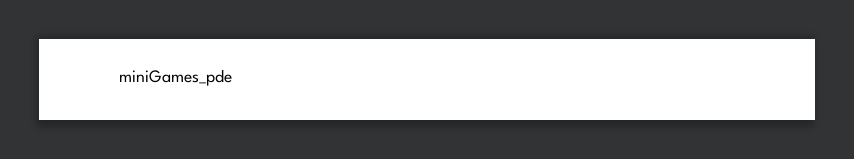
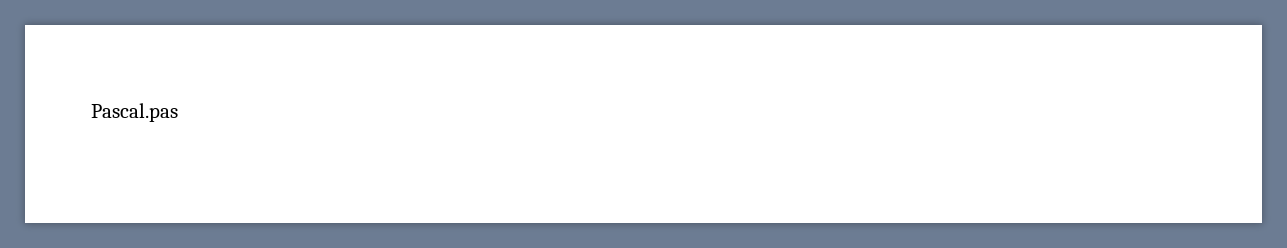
[119,69,232,86] miniGames_pde -> [91,103,178,122] Pascal.pas

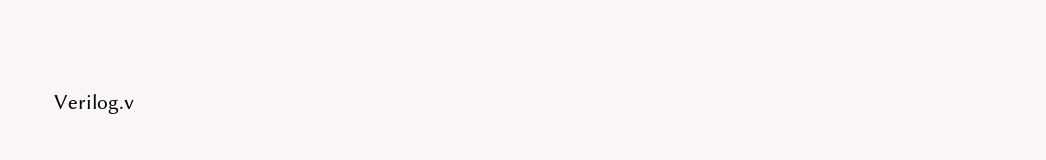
[91,103,178,122] Pascal.pas -> [54,94,134,114] Verilog.v

